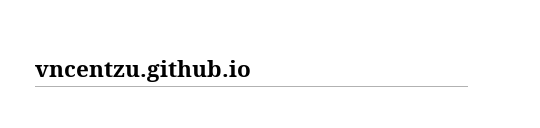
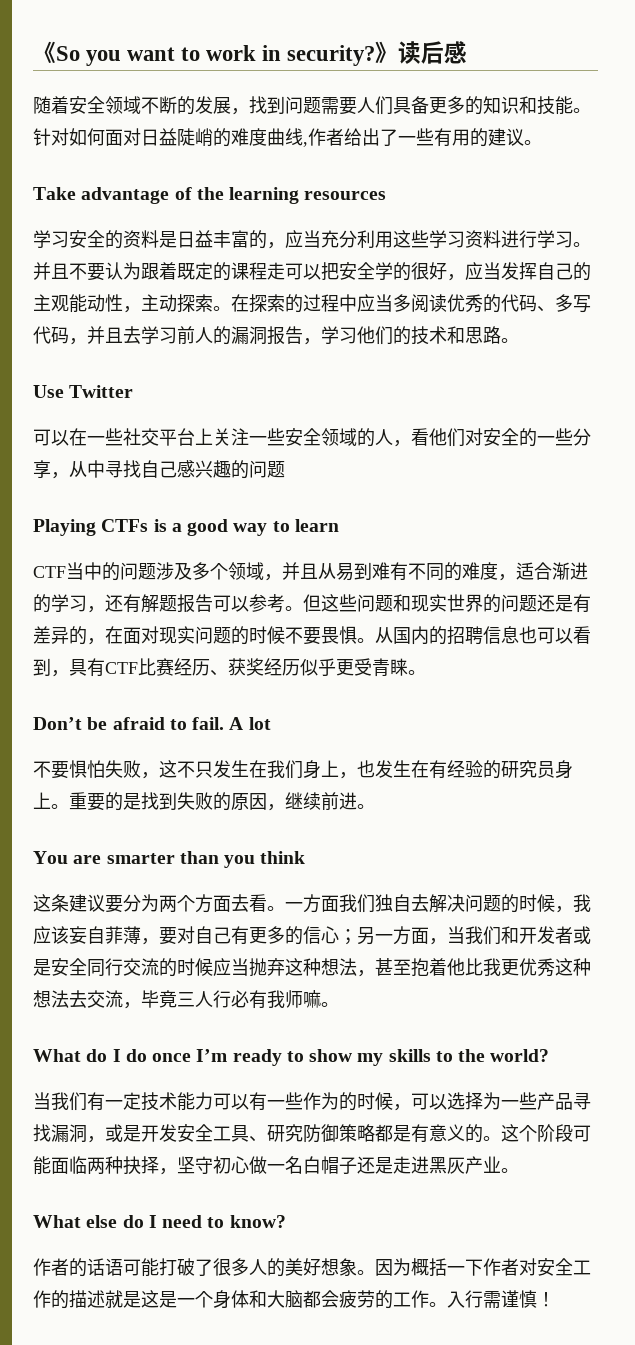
[35,60,251,82] vncentzu.github.io -> [33,41,468,66] [33,96,591,115] [33,128,542,147] [33,187,387,204] [33,230,591,249] [33,262,591,281] [33,294,591,313] [33,326,519,345] [33,385,134,398] [33,428,591,447] [33,460,285,479] [33,519,339,536] [33,562,588,581] [33,594,591,613] [33,626,591,645] [33,658,426,677] [33,717,271,730] [33,760,573,779] [33,792,375,811] [33,851,306,868] [33,894,591,913] [33,926,591,945] [33,958,591,977] [33,990,339,1009] [33,1049,550,1066] [33,1092,591,1111] [33,1124,591,1143] [33,1156,519,1175] [33,1215,286,1228] [33,1258,591,1277] [33,1290,555,1309] 《So you want to work in security?》读后感 // 随着安全领域不断的发展，找到问题需要人们具备更多的知识和技能。针对如何面对日益陡峭的难度曲线,作者给出了一些有用的建议。 // Take advantage of the learning resources // 学习安全的资料是日益丰富的，应当充分利用这些学习资料进行学习。并且不要认为跟着既定的课程走可以把安全学的很好，应当发挥自己的主观能动性，主动探索。在探索的过程中应当多阅读优秀的代码、多写代码，并且去学习前人的漏洞报告，学习他们的技术和思路。 // Use Twitter // 可以在一些社交平台上关注一些安全领域的人，看他们对安全的一些分享，从中寻找自己感兴趣的问题 // Playing CTFs is a good way to learn // CTF当中的问题涉及多个领域，并且从易到难有不同的难度，适合渐进的学习，还有解题报告可以参考。但这些问题和现实世界的问题还是有差异的，在面对现实问题的时候不要畏惧。从国内的招聘信息也可以看到，具有CTF比赛经历、获奖经历似乎更受青睐。 // Don’t be afraid to fail. A lot // 不要惧怕失败，这不只发生在我们身上，也发生在有经验的研究员身上。重要的是找到失败的原因，继续前进。 // You are smarter than you think // 这条建议要分为两个方面去看。一方面我们独自去解决问题的时候，我应该妄自菲薄，要对自己有更多的信心；另一方面，当我们和开发者或是安全同行交流的时候应当抛弃这种想法，甚至抱着他比我更优秀这种想法去交流，毕竟三人行必有我师嘛。 // What do I do once I’m ready to show my skills to the world? // 当我们有一定技术能力可以有一些作为的时候，可以选择为一些产品寻找漏洞，或是开发安全工具、研究防御策略都是有意义的。这个阶段可能面临两种抉择，坚守初心做一名白帽子还是走进黑灰产业。 // What else do I need to know? // 作者的话语可能打破了很多人的美好想象。因为概括一下作者对安全工作的描述就是这是一个身体和大脑都会疲劳的工作。入行需谨慎！

